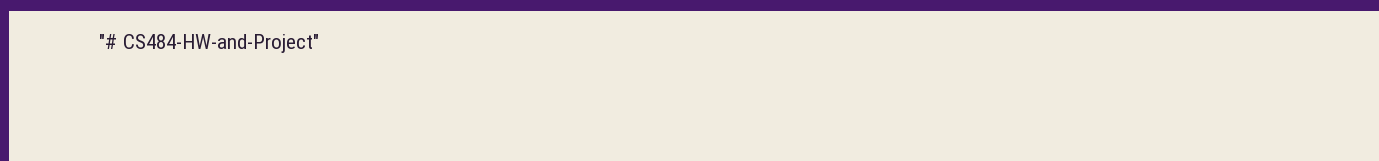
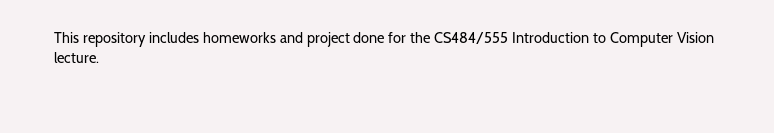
[99,34,319,53] "# CS484-HW-and-Project" -> [54,32,714,47] [54,52,99,63] This repository includes homeworks and project done for the CS484/555 Introduction to Computer Vision lecture.

